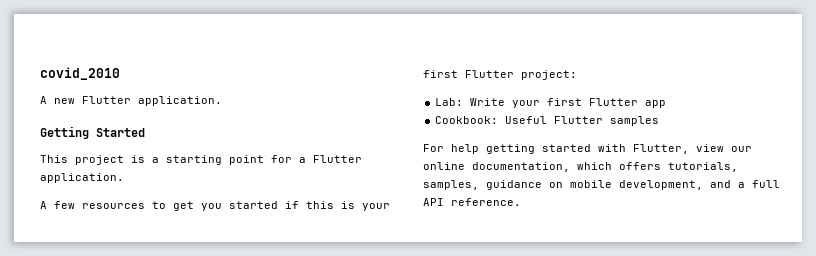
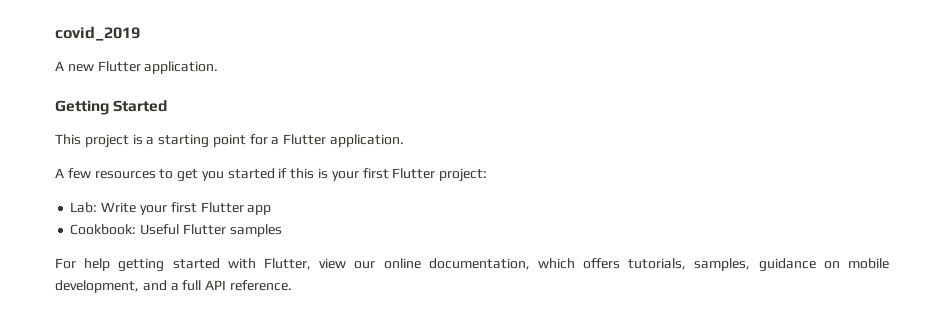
[40,67,120,80] covid_2010 -> [55,26,140,41] covid_2019

